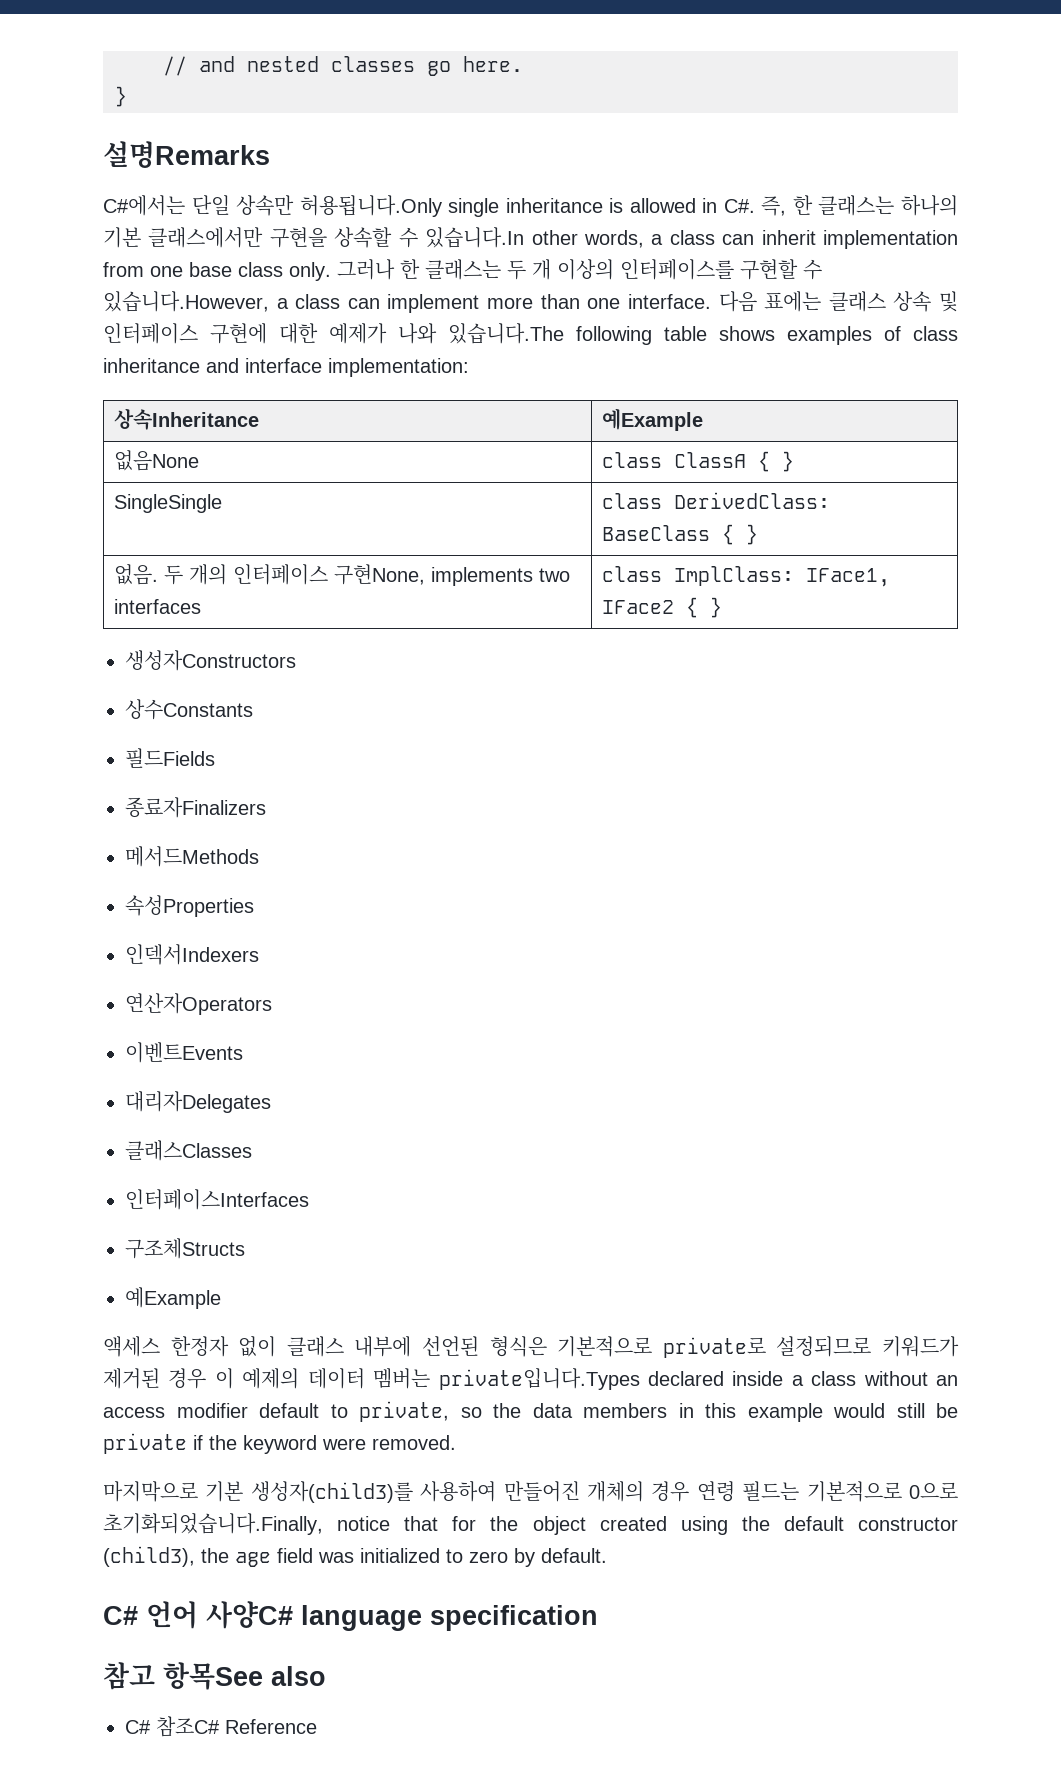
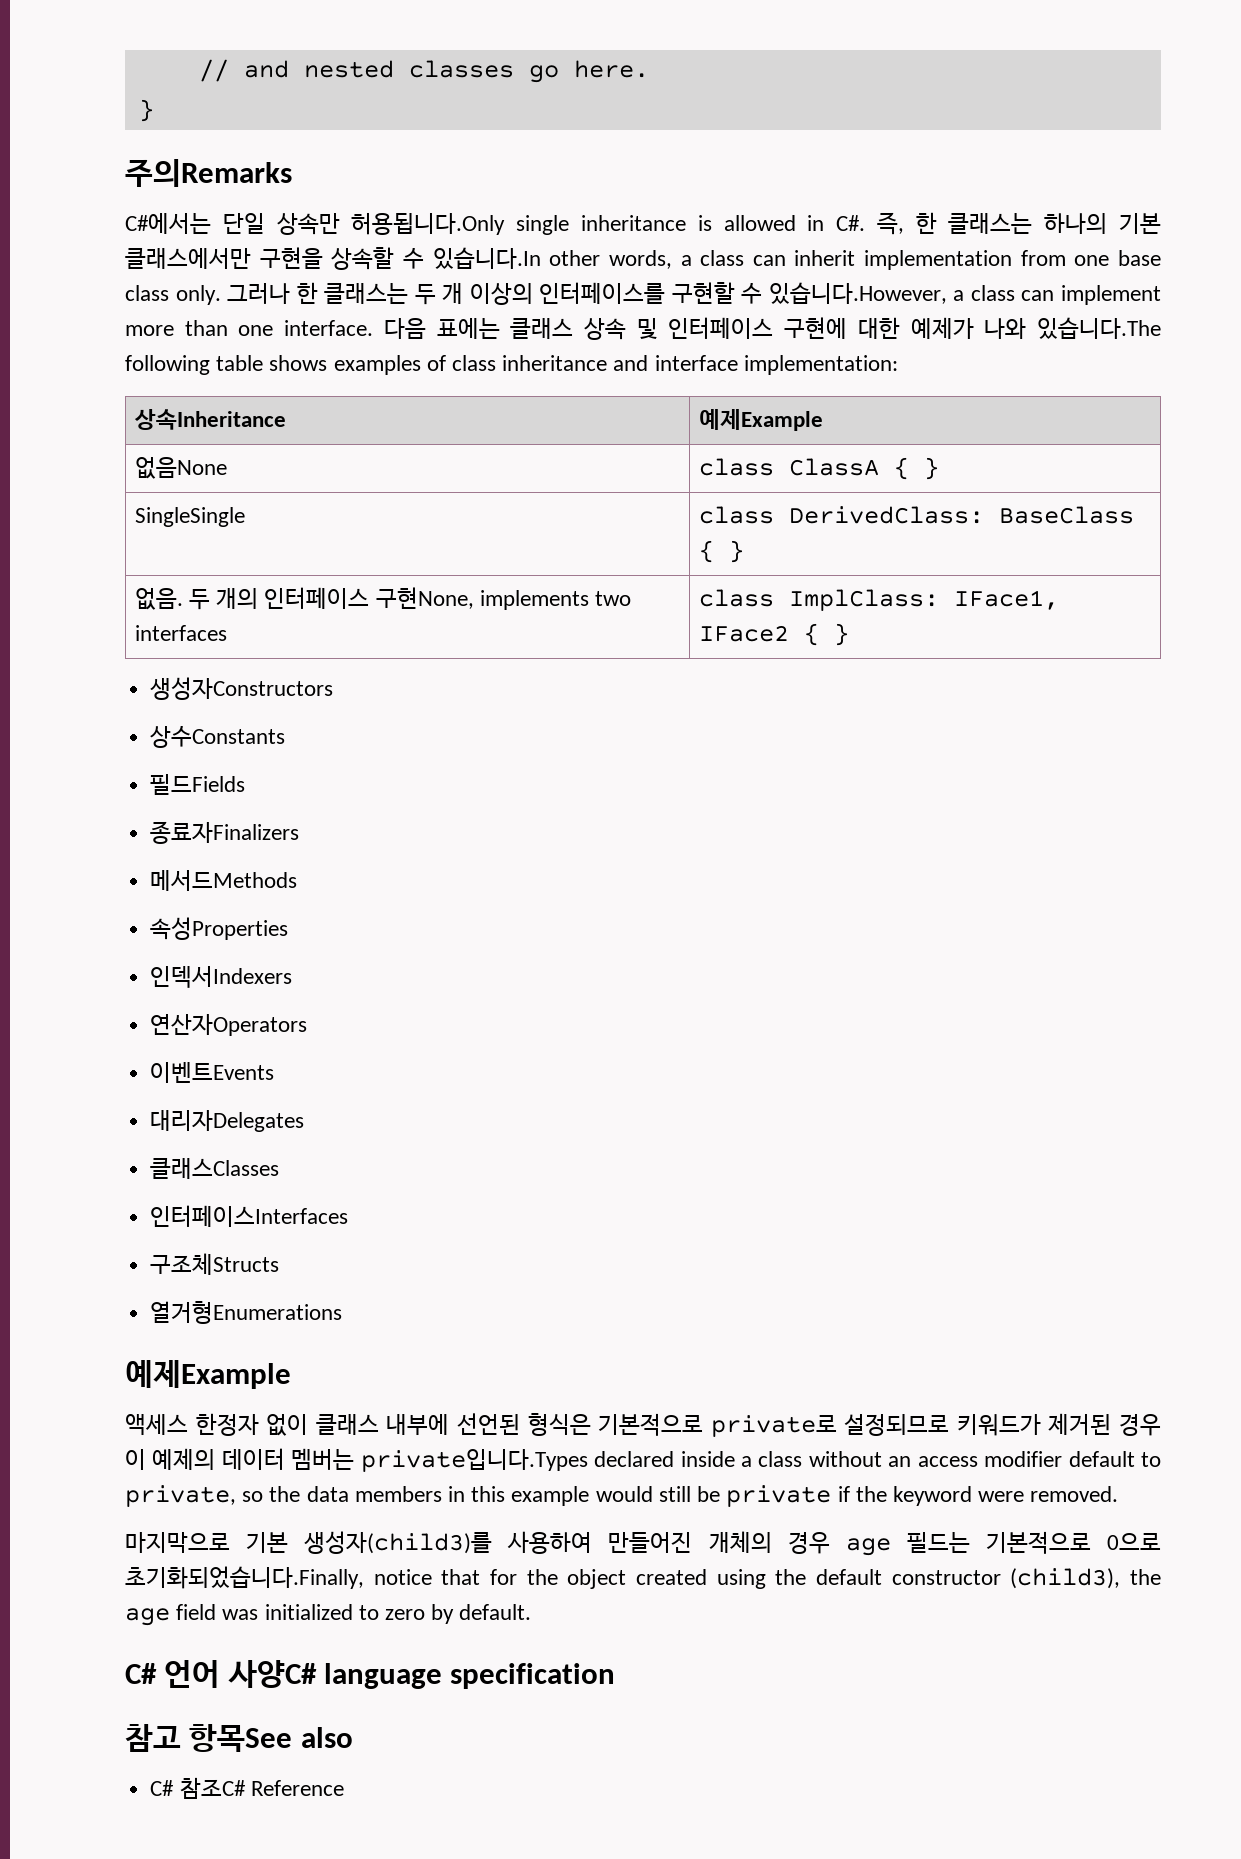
[103,141,270,168] 설명Remarks -> [125,159,292,187] 주의Remarks
[602,408,704,431] 예Example -> [698,409,823,431] 예제Example
[125,1287,221,1309] 예Example -> [150,1301,343,1324] [125,1360,291,1389] 열거형Enumerations // 예제Example
[696,1481,735,1502] 연령 -> [845,1538,891,1556] age

